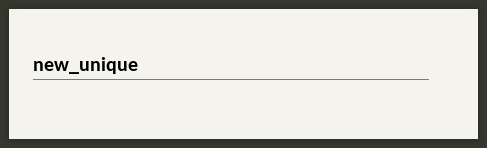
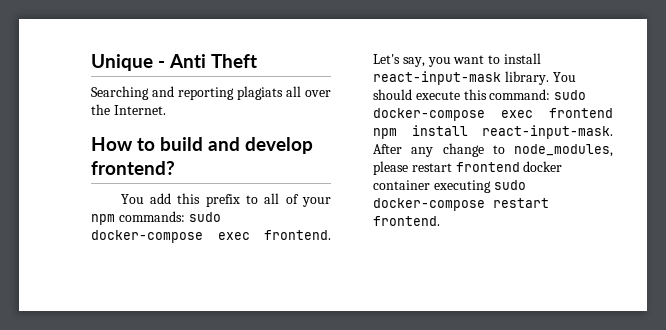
[33,57,138,74] new_unique -> [91,54,257,71] [91,86,331,100] [91,104,166,115] [91,137,313,154] [91,161,175,175] [120,193,331,207] [91,211,221,225] [91,230,331,243] [373,53,541,67] [373,71,576,85] [373,89,587,100] [373,108,613,121] [373,125,613,139] [373,143,613,157] [373,161,563,175] [373,180,526,193] [373,198,549,211] [373,216,440,226] Unique - Anti Theft // Searching and reporting plagiats all over the Internet. // How to build and develop frontend? // You add this prefix to all of your npm commands: sudo docker-compose exec frontend. Let's say, you want to install react-input-mask library. You should execute this command: sudo docker-compose exec frontend npm install react-input-mask. After any change to node_modules, please restart frontend docker container executing sudo docker-compose restart frontend.

